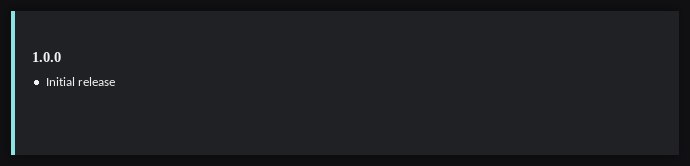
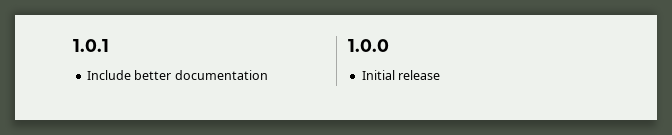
(32, 57) none -> [73,39,109,52] [86,70,268,80] 1.0.1 // Include better documentation //

